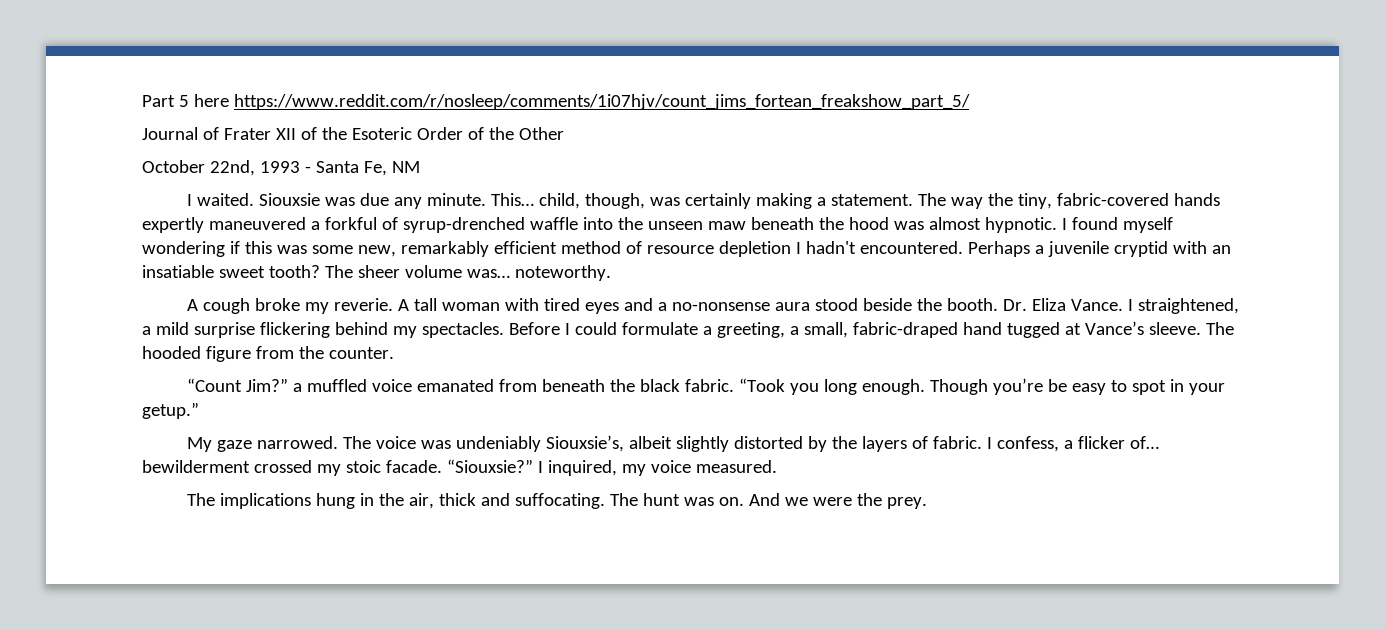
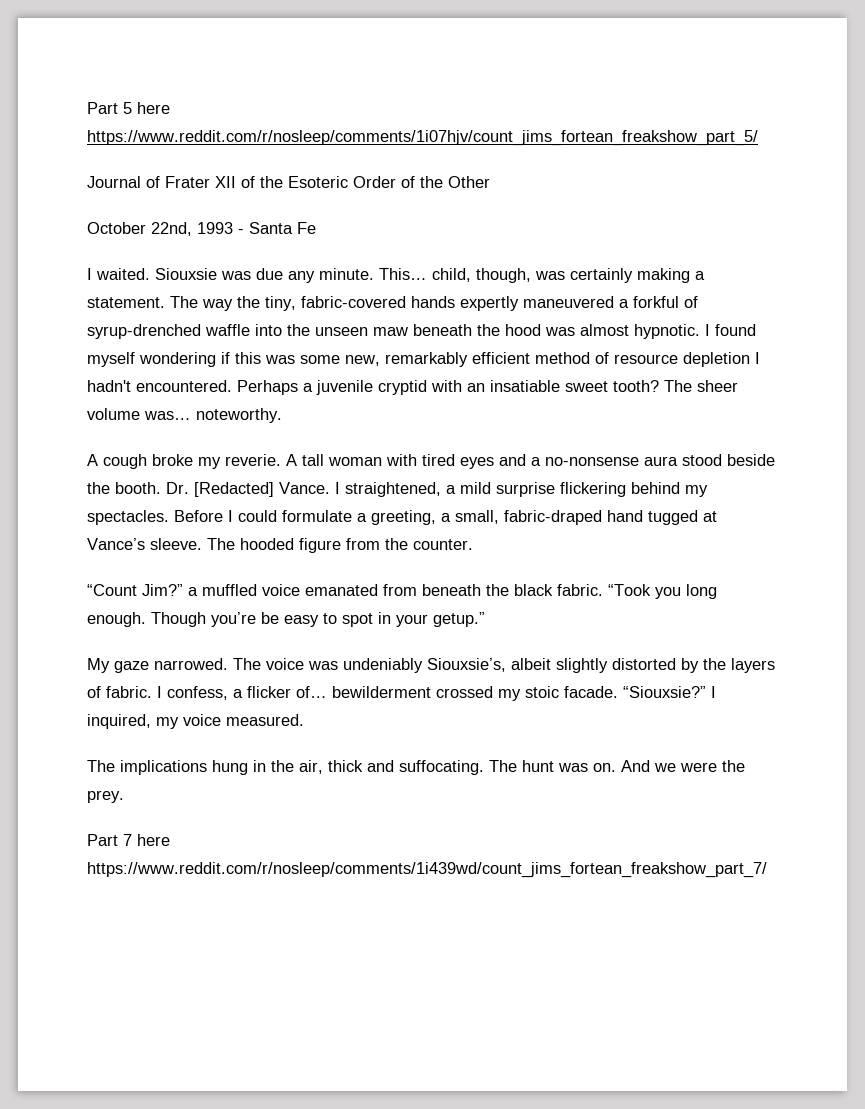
[363,161,420,176] Fe, NM -> [297,222,316,234] Fe
[1032,298,1067,311] Eliza -> [194,482,274,497] [Redacted]
(928, 503) none -> [87,834,170,846] [87,862,767,878] // Part 7 here https://www.reddit.com/r/nosleep/comments/1i439wd/count_jims_fortean_freakshow_part_7/

